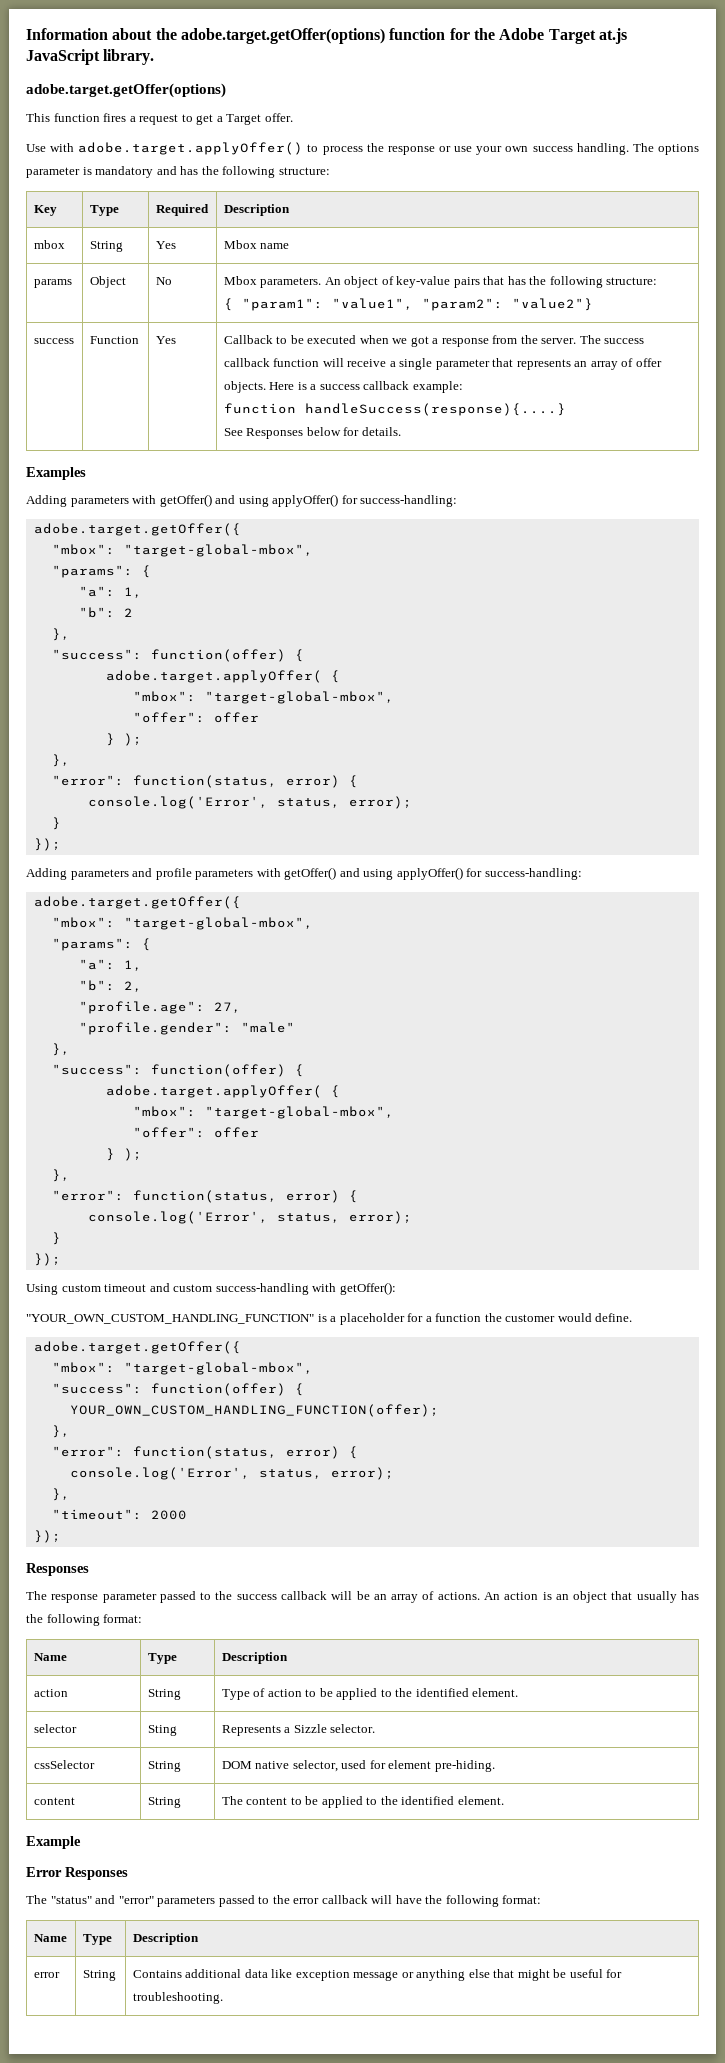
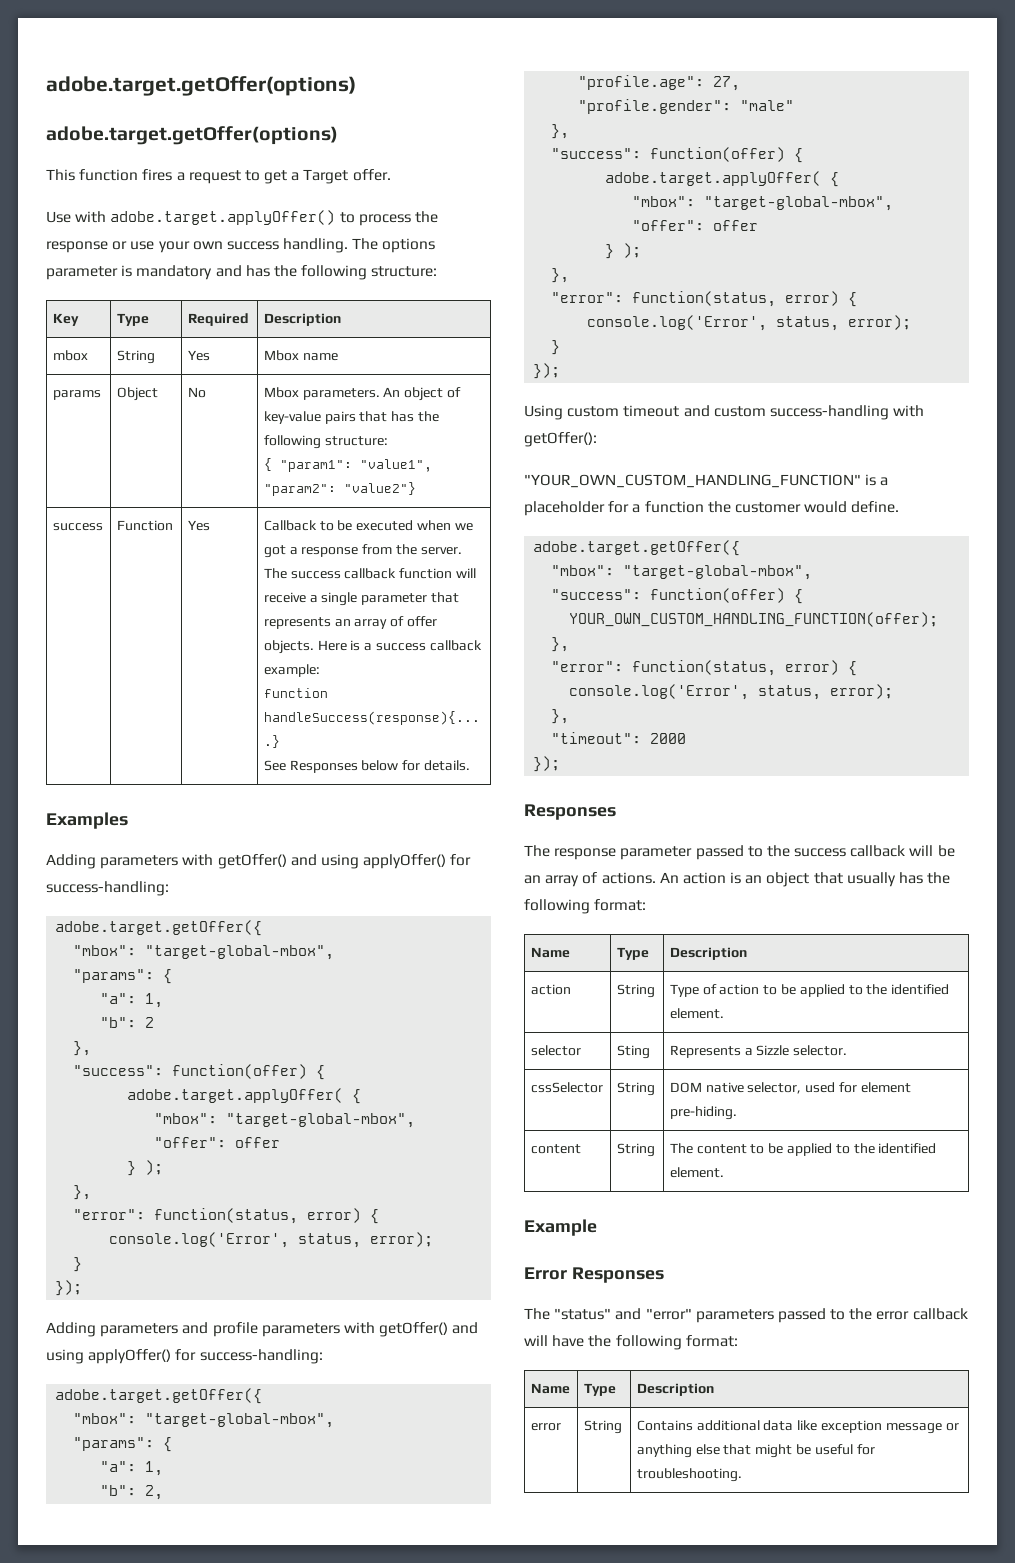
[26,28,627,44] [26,49,155,65] Information about the adobe.target.getOffer(options) function for the Adobe Target at.js JavaScript library. -> [46,76,356,96] adobe.target.getOffer(options)

